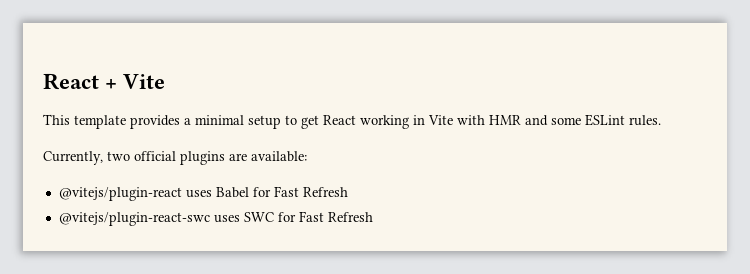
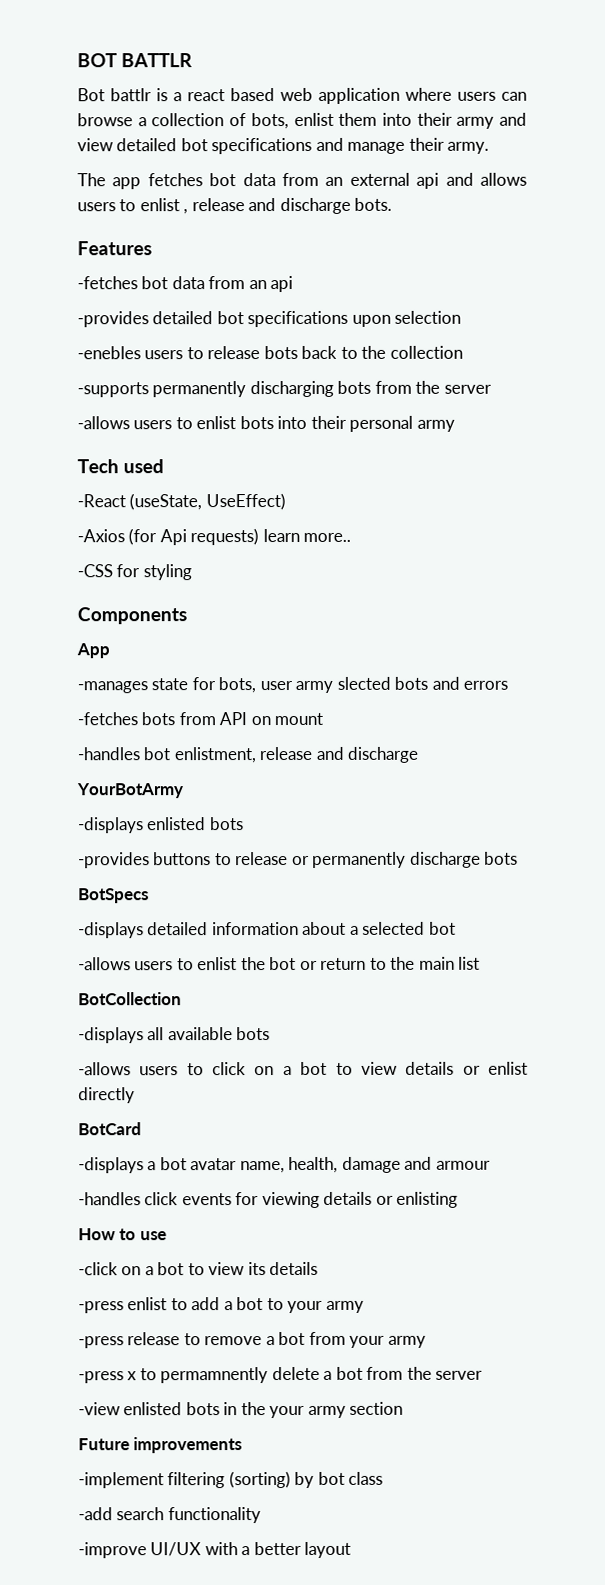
[43,73,166,90] [43,114,661,129] [43,151,307,165] [58,186,348,201] [58,211,373,226] React + Vite // This template provides a minimal setup to get React working in Vite with HMR and some ESLint rules. // Currently, two official plugins are available: // @vitejs/plugin-react uses Babel for Fast Refresh // @vitejs/plugin-react-swc uses SWC for Fast Refresh -> [77,53,194,68] [77,87,527,104] [77,112,527,130] [77,137,490,155] [77,172,527,190] [77,197,393,215] [77,241,152,256] [77,276,294,293] [77,310,462,328] [77,345,463,360] [77,380,492,398] [77,415,455,432] [77,459,165,474] [77,493,286,511] [77,528,352,546] [77,564,192,581] [77,607,187,625] [76,643,110,659] [77,676,509,694] [77,712,324,726] [77,746,419,764] [76,783,184,799] [78,817,244,834] [78,851,519,869] [78,888,149,904] [78,921,456,939] [78,956,481,971] [78,992,182,1006] [78,1027,271,1044] [78,1061,528,1076] [78,1087,135,1104] [78,1122,142,1136] [78,1156,491,1174] [78,1191,459,1209] [78,1228,167,1241] [78,1261,319,1276] [78,1297,364,1314] [78,1331,426,1349] [78,1366,484,1384] [78,1401,404,1419] [78,1437,243,1454] [78,1471,384,1489] [78,1507,261,1524] [78,1541,352,1559] BOT BATTLR // Bot battlr is a react based web application where users can browse a collection of bots, enlist them into their army and view detailed bot specifications and manage their army. // The app fetches bot data from an external api and allows users to enlist , release and discharge bots. // Features // -fetches bot data from an api // -provides detailed bot specifications upon selection // -enebles users to release bots back to the collection // -supports permanently discharging bots from the server // -allows users to enlist bots into their personal army // Tech used // -React (useState, UseEffect) // -Axios (for Api requests) learn more.. // -CSS for styling // Components // App // -manages state for bots, user army slected bots and errors // -fetches bots from API on mount // -handles bot enlistment, release and discharge // YourBotArmy // -displays enlisted bots // -provides buttons to release or permanently discharge bots // BotSpecs // -displays detailed information about a selected bot // -allows users to enlist the bot or return to the main list // BotCollection // -displays all available bots // -allows users to click on a bot to view details or enlist directly // BotCard // -displays a bot avatar name, health, damage and armour // -handles click events for viewing details or enlisting // How to use // -click on a bot to view its details // -press enlist to add a bot to your army // -press release to remove a bot from your army // -press x to permamnently delete a bot from the server // -view enlisted bots in the your army section // Future improvements // -implement filtering (sorting) by bot class // -add search functionality // -improve UI/UX with a better layout

